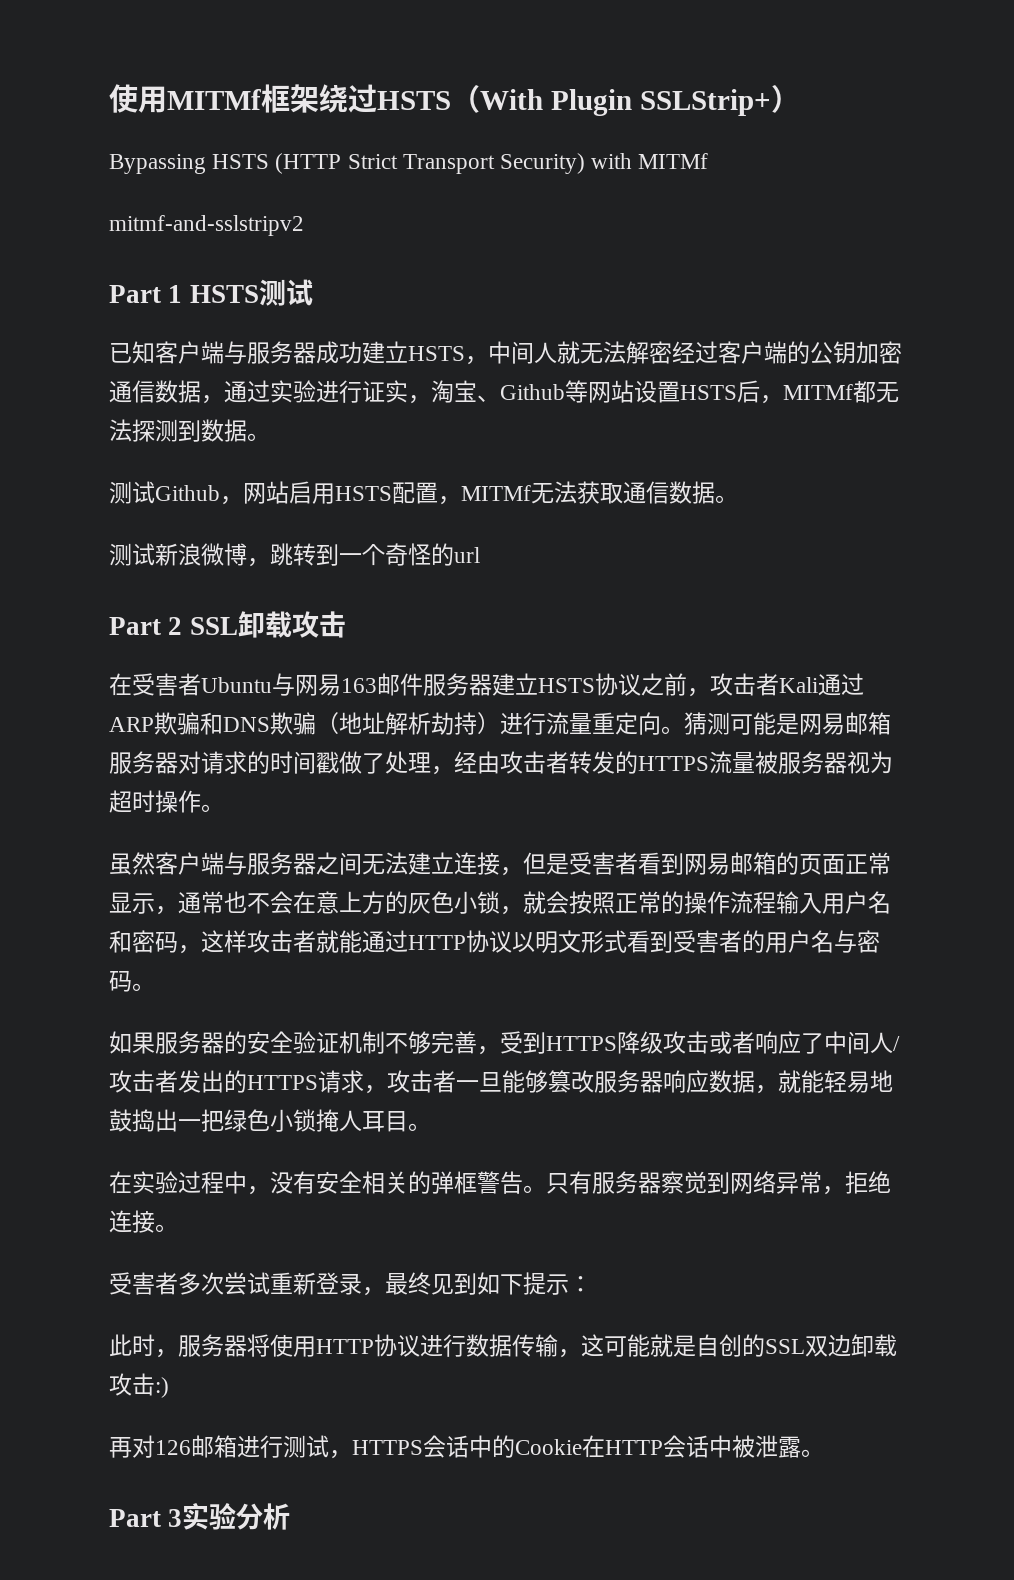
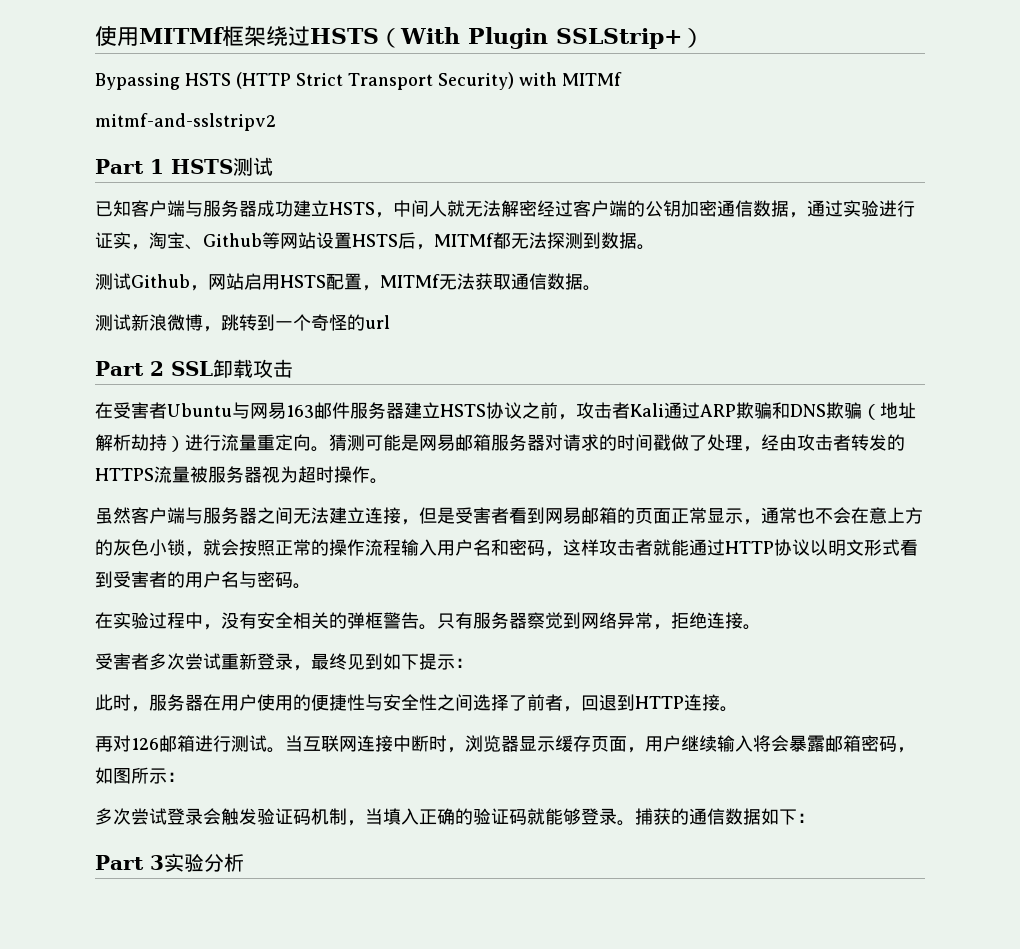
[109,1031,900,1055] [109,1070,893,1094] [109,1109,431,1132] // 如果服务器的安全验证机制不够完善，受到HTTPS降级攻击或者响应了中间人/攻击者发出的HTTPS请求，攻击者一旦能够篡改服务器响应数据，就能轻易地鼓捣出一把绿色小锁掩人耳目。 -> (311, 586) none
[247,1334,897,1358] [109,1373,169,1398] 将使用HTTP协议进行数据传输，这可能就是自创的SSL双边卸载攻击:) -> [203,694,738,712] 在用户使用的便捷性与安全性之间选择了前者，回退到HTTP连接。
[329,1435,824,1459] ，HTTPS会话中的Cookie在HTTP会话中被泄露。 -> [267,735,915,753] [95,767,185,784] [95,808,815,826] 。当互联网连接中断时，浏览器显示缓存页面，用户继续输入将会暴露邮箱密码，如图所示： // 多次尝试登录会触发验证码机制，当填入正确的验证码就能够登录。捕获的通信数据如下：

